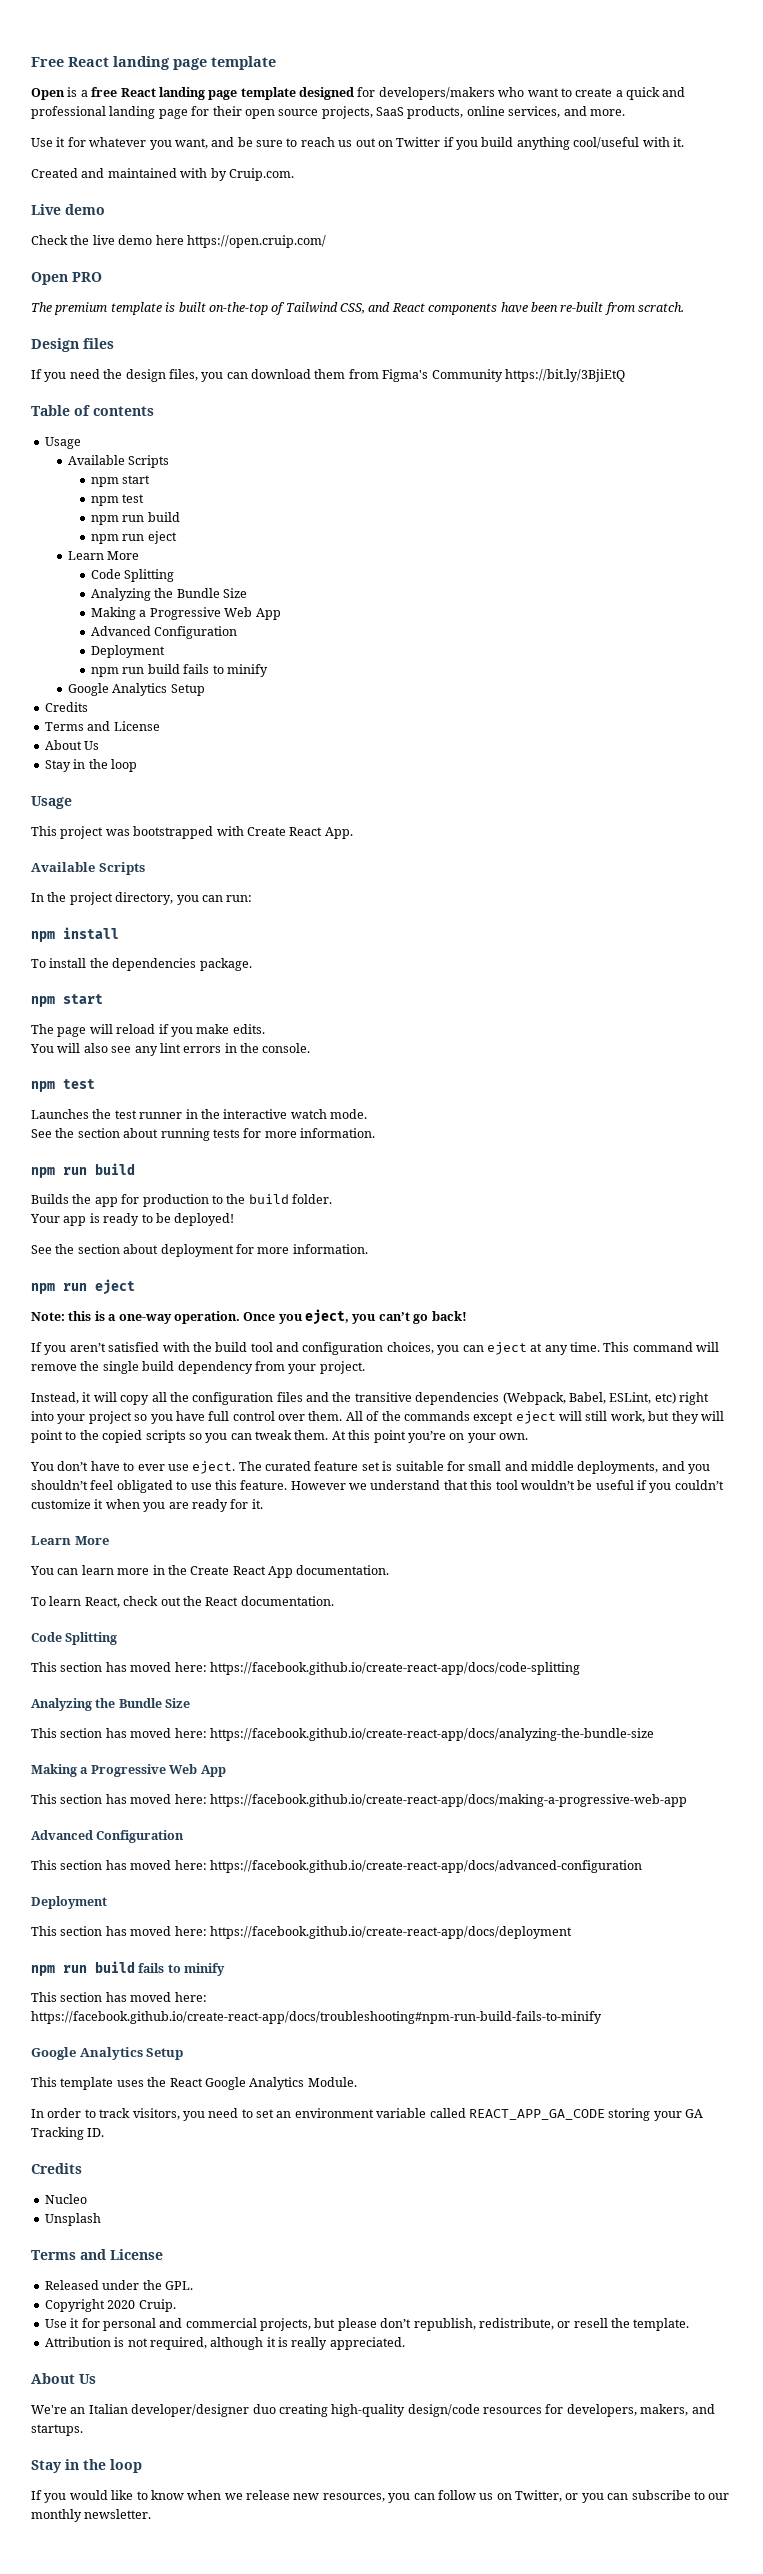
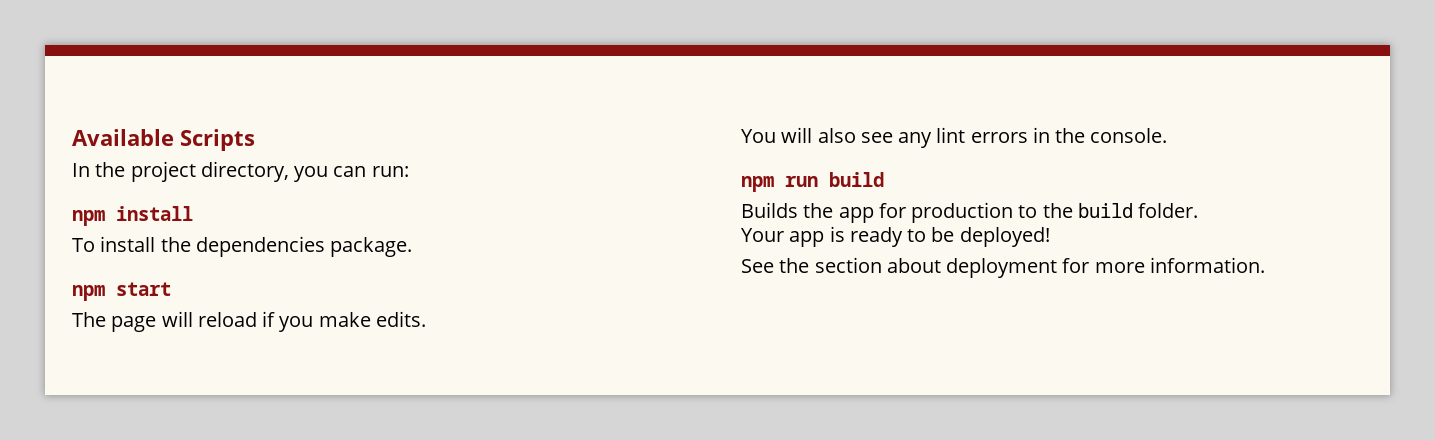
[31,56,276,70] [31,87,686,100] [31,106,625,119] [31,137,684,150] [31,168,294,181] [31,204,105,215] [31,235,326,248] [31,272,102,285] [31,302,684,315] [31,338,114,352] [31,369,625,382] [31,405,154,416] [44,437,81,449] [67,455,170,468] [91,475,151,487] [91,494,145,506] [91,512,180,525] [91,531,177,544] [67,551,140,560] [91,569,175,582] [91,588,248,601] [91,607,281,620] [91,626,238,639] [91,645,166,658] [91,664,268,677] [67,683,205,696] [44,702,88,712] [44,721,160,731] [44,740,100,750] [44,759,137,772] [31,796,72,809] [31,826,353,839] Free React landing page template // Open is a free React landing page template designed for developers/makers who want to create a quick and professional landing page for their open source projects, SaaS products, online services, and more. // Use it for whatever you want, and be sure to reach us out on Twitter if you build anything cool/useful with it. // Created and maintained with by Cruip.com. // Live demo // Check the live demo here https://open.cruip.com/ // Open PRO // The premium template is built on-the-top of Tailwind CSS, and React components have been re-built from scratch. // Design files // If you need the design files, you can download them from Figma's Community https://bit.ly/3BjiEtQ // Table of contents // Usage // Available Scripts // npm start // npm test // npm run build // npm run eject // Learn More // Code Splitting // Analyzing the Bundle Size // Making a Progressive Web App // Advanced Configuration // Deployment // npm run build fails to minify // Google Analytics Setup // Credits // Terms and License // About Us // Stay in the loop // Usage // This project was bootstrapped with Create React App. // -> (72, 137) none
[31,1079,95,1092] [31,1109,367,1119] [31,1128,375,1141] // npm test // Launches the test runner in the interactive watch mode. // See the section about running tests for more information. -> (1168, 135) none
[31,1279,135,1295] [31,1309,467,1325] [31,1342,720,1355] [31,1361,365,1374] [31,1392,709,1405] [31,1411,724,1424] [31,1430,528,1443] [30,1461,711,1474] [31,1480,724,1493] [31,1499,263,1512] [31,1536,109,1545] [30,1565,390,1578] [31,1596,334,1608] [31,1632,118,1645] [31,1662,580,1675] [31,1698,191,1711] [31,1728,654,1741] [31,1764,226,1777] [31,1794,687,1807] [31,1830,185,1843] [31,1860,642,1873] [31,1896,107,1909] [31,1926,572,1939] [31,1961,226,1976] [31,1992,207,2002] [31,2011,602,2024] [31,2047,184,2060] [31,2077,357,2090] [31,2108,703,2121] [31,2127,105,2140] [31,2163,82,2174] [44,2194,87,2204] [44,2213,101,2226] [31,2249,163,2260] [44,2280,193,2290] [44,2299,176,2312] [44,2318,690,2331] [44,2337,405,2350] [31,2373,96,2384] [31,2404,715,2417] [31,2424,83,2436] [31,2459,142,2473] [31,2490,730,2503] [31,2509,152,2522] // npm run eject // Note: this is a one-way operation. Once you eject, you can’t go back! // If you aren’t satisfied with the build tool and configuration choices, you can eject at any time. This command will remove the single build dependency from your project. // Instead, it will copy all the configuration files and the transitive dependencies (Webpack, Babel, ESLint, etc) right into your project so you have full control over them. All of the commands except eject will still work, but they will point to the copied scripts so you can tweak them. At this point you’re on your own. // You don’t have to ever use eject. The curated feature set is suitable for small and middle deployments, and you shouldn’t feel obligated to use this feature. However we understand that this tool wouldn’t be useful if you couldn’t customize it when you are ready for it. // Learn More // You can learn more in the Create React App documentation. // To learn React, check out the React documentation. // Code Splitting // This section has moved here: https://facebook.github.io/create-react-app/docs/code-splitting // Analyzing the Bundle Size // This section has moved here: https://facebook.github.io/create-react-app/docs/analyzing-the-bundle-size // Making a Progressive Web App // This section has moved here: https://facebook.github.io/create-react-app/docs/making-a-progressive-web-app // Advanced Configuration // This section has moved here: https://facebook.github.io/create-react-app/docs/advanced-configuration // Deployment // This section has moved here: https://facebook.github.io/create-react-app/docs/deployment // npm run build fails to minify // This section has moved here: https://facebook.github.io/create-react-app/docs/troubleshooting#npm-run-build-fails-to-minify // Google Analytics Setup // This template uses the React Google Analytics Module. // In order to track visitors, you need to set an environment variable called REACT_APP_GA_CODE storing your GA Tracking ID. // Credits // Nucleo // Unsplash // Terms and License // Released under the GPL. // Copyright 2020 Cruip. // Use it for personal and commercial projects, but please don’t republish, redistribute, or resell the template. // Attribution is not required, although it is really appreciated. // About Us // We're an Italian developer/designer duo creating high-quality design/code resources for developers, makers, and startups. // Stay in the loop // If you would like to know when we release new resources, you can follow us on Twitter, or you can subscribe to our monthly newsletter. -> (1265, 265) none

